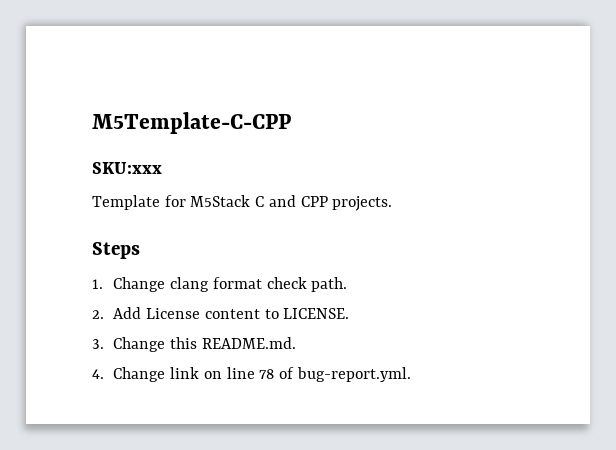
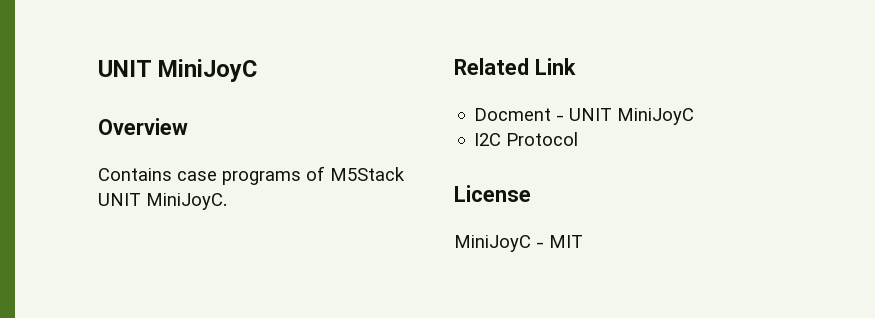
[92,112,291,134] [92,162,162,174] [92,195,393,211] [92,242,140,259] [92,277,348,292] [92,307,350,319] [92,337,296,352] [92,367,411,382] M5Template-C-CPP // SKU:xxx // Template for M5Stack C and CPP projects. // Steps // 1. Change clang format check path. // 2. Add License content to LICENSE. // 3. Change this README.md. // 4. Change link on line 78 of bug-report.yml. -> [98,59,258,82] [98,118,188,135] [98,166,405,185] [98,193,227,210] [454,58,576,75] [474,108,695,125] [474,132,579,146] [454,185,531,202] [454,235,583,252] UNIT MiniJoyC // Overview // Contains case programs of M5Stack UNIT MiniJoyC. // Related Link // Docment - UNIT MiniJoyC // I2C Protocol // License // MiniJoyC - MIT

